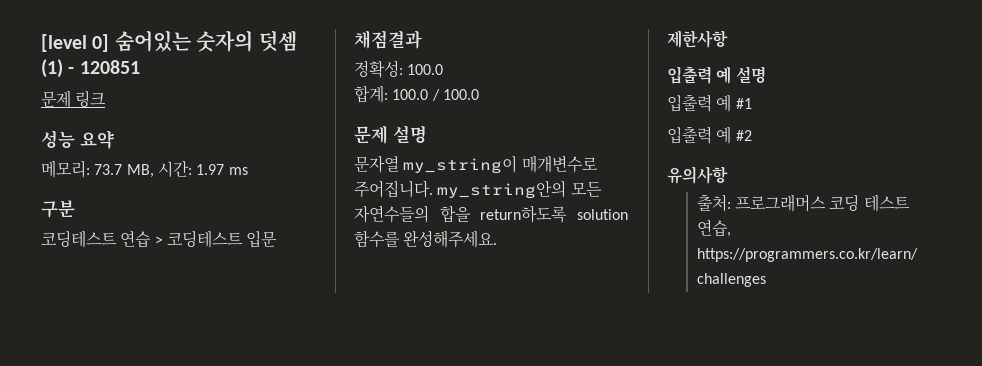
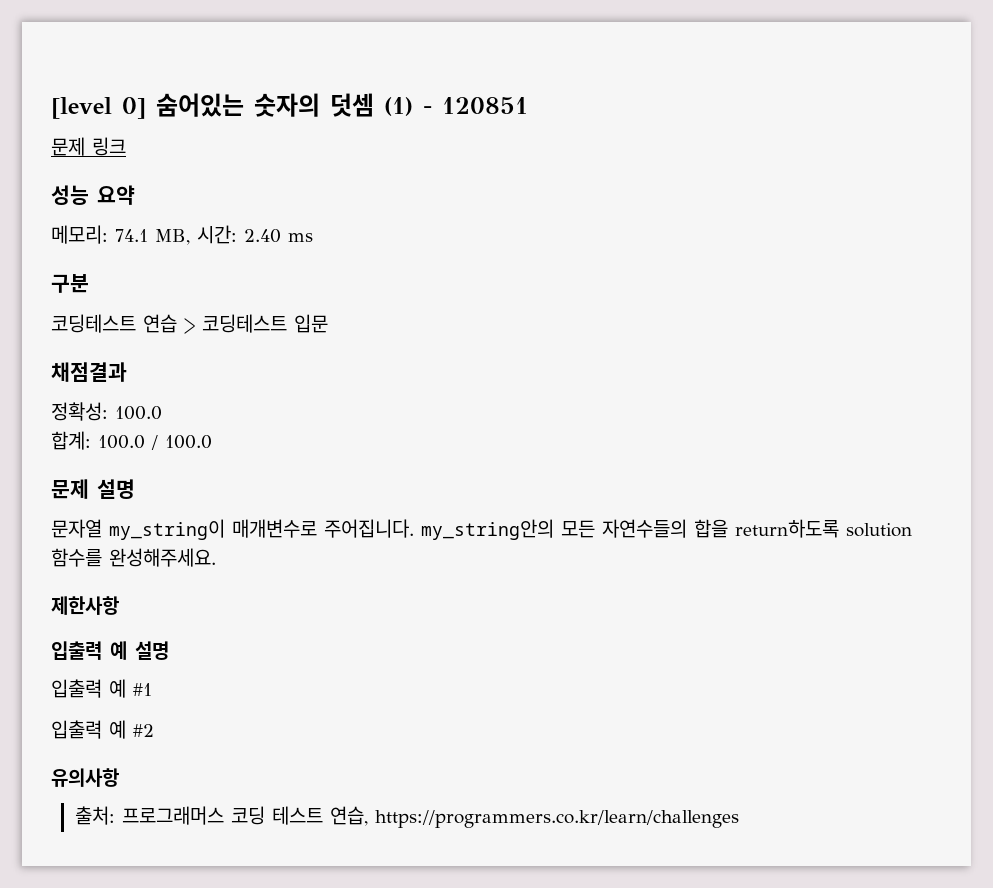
[94,164,123,175] 73.7 -> [115,229,148,242] 74.1
[196,164,225,175] 1.97 -> [244,229,281,243] 2.40

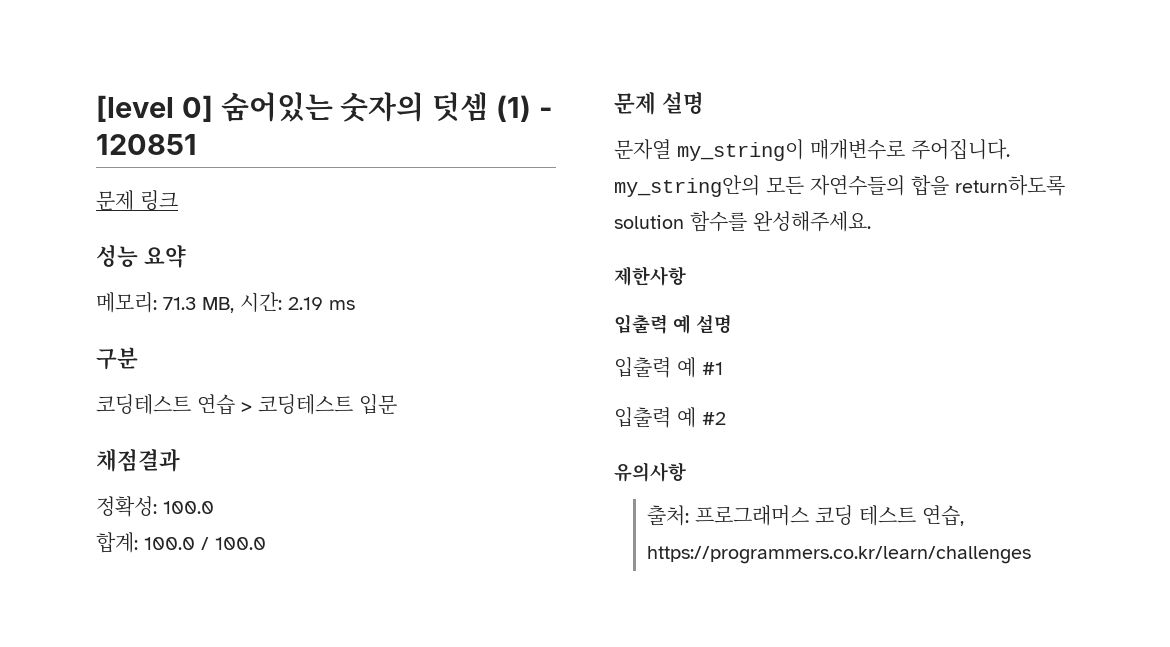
[115,229,148,242] 74.1 -> [163,297,196,310] 71.3
[244,229,281,243] 2.40 -> [288,297,323,310] 2.19

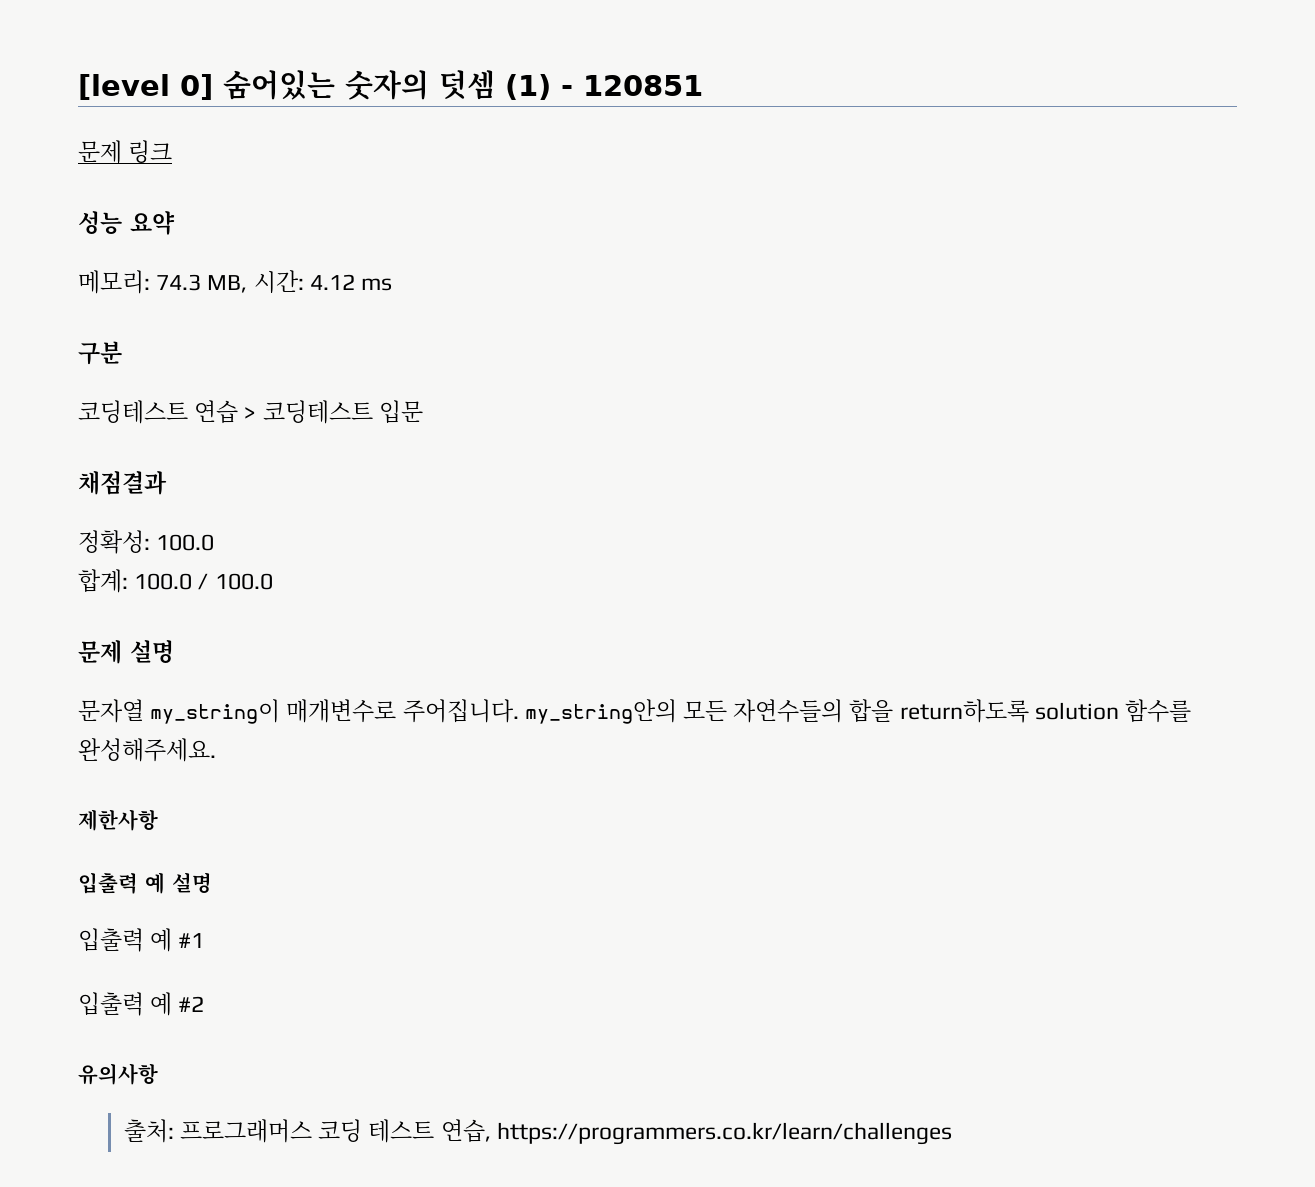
[163,297,196,310] 71.3 -> [156,274,202,291] 74.3
[288,297,323,310] 2.19 -> [309,274,355,290] 4.12

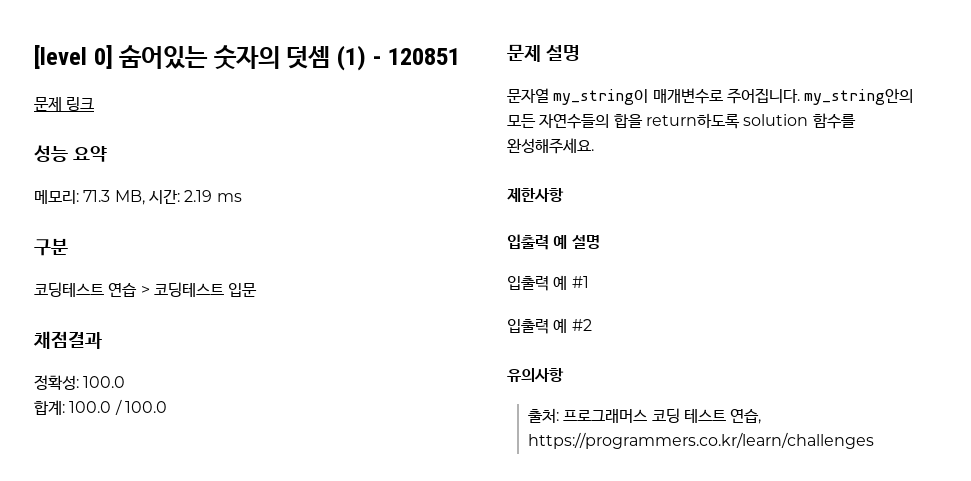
[156,274,202,291] 74.3 -> [83,190,111,202] 71.3
[309,274,355,290] 4.12 -> [184,190,213,202] 2.19

